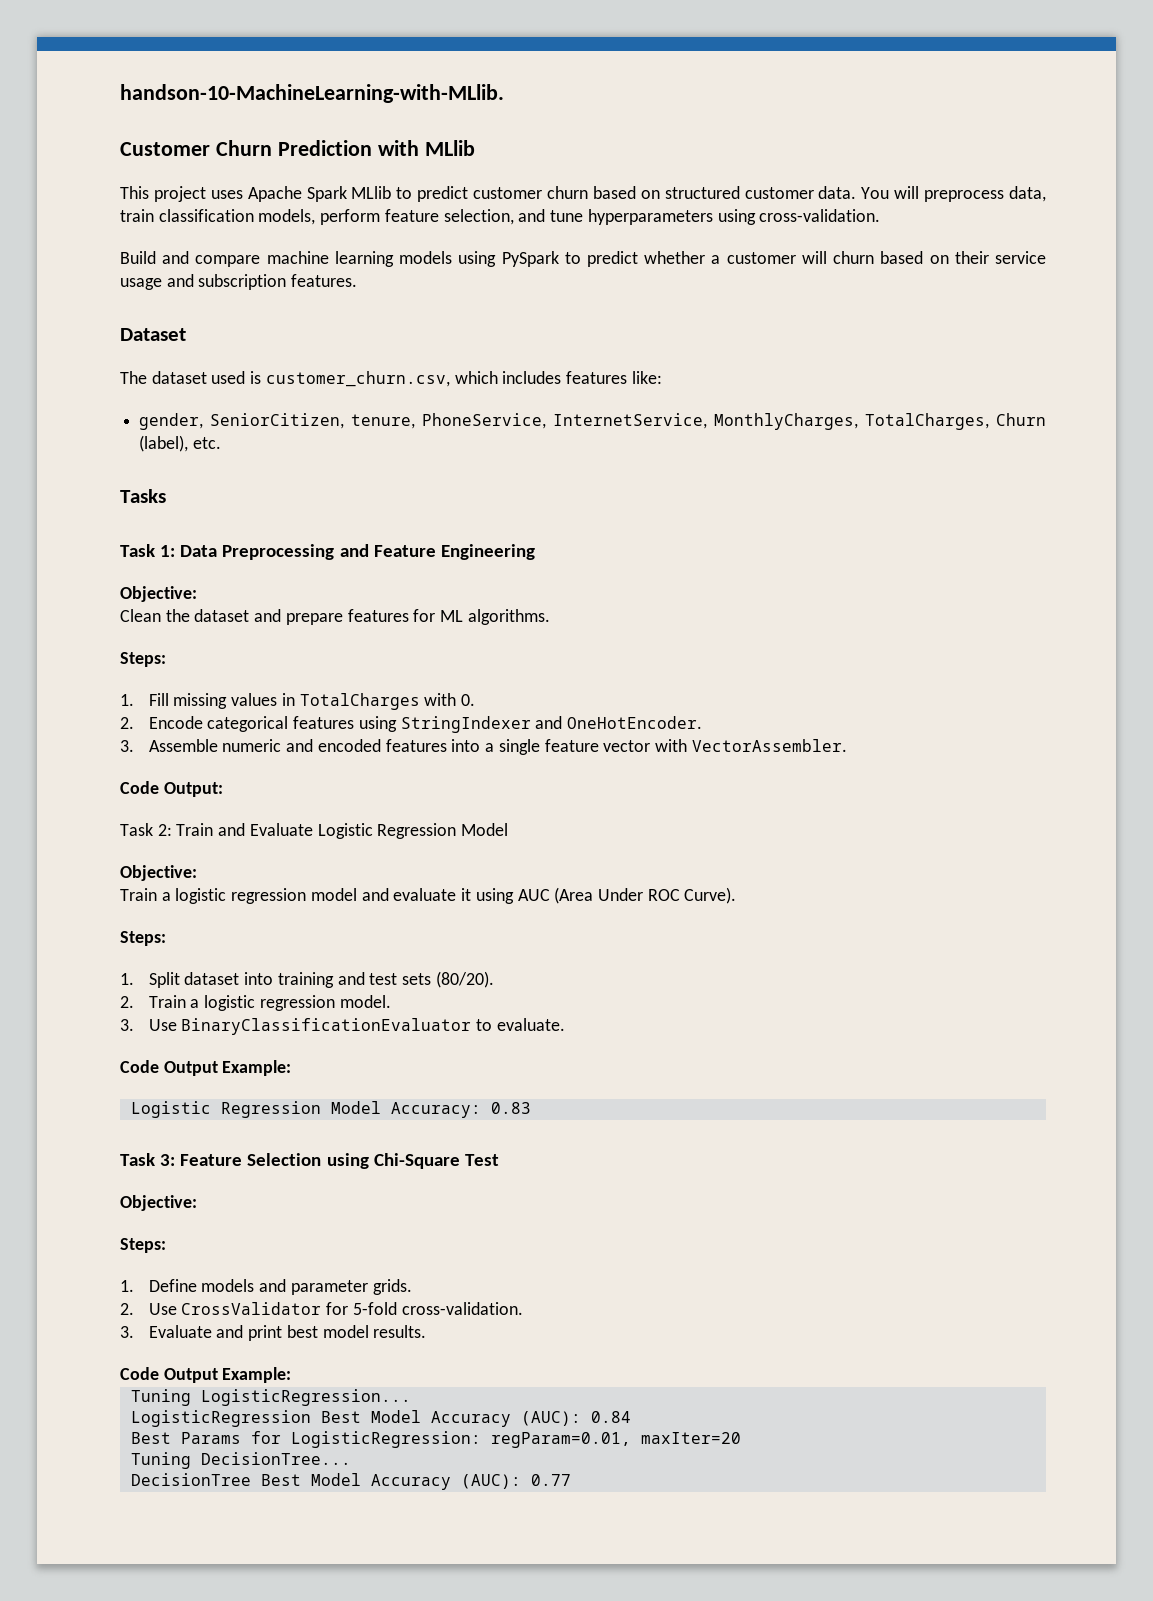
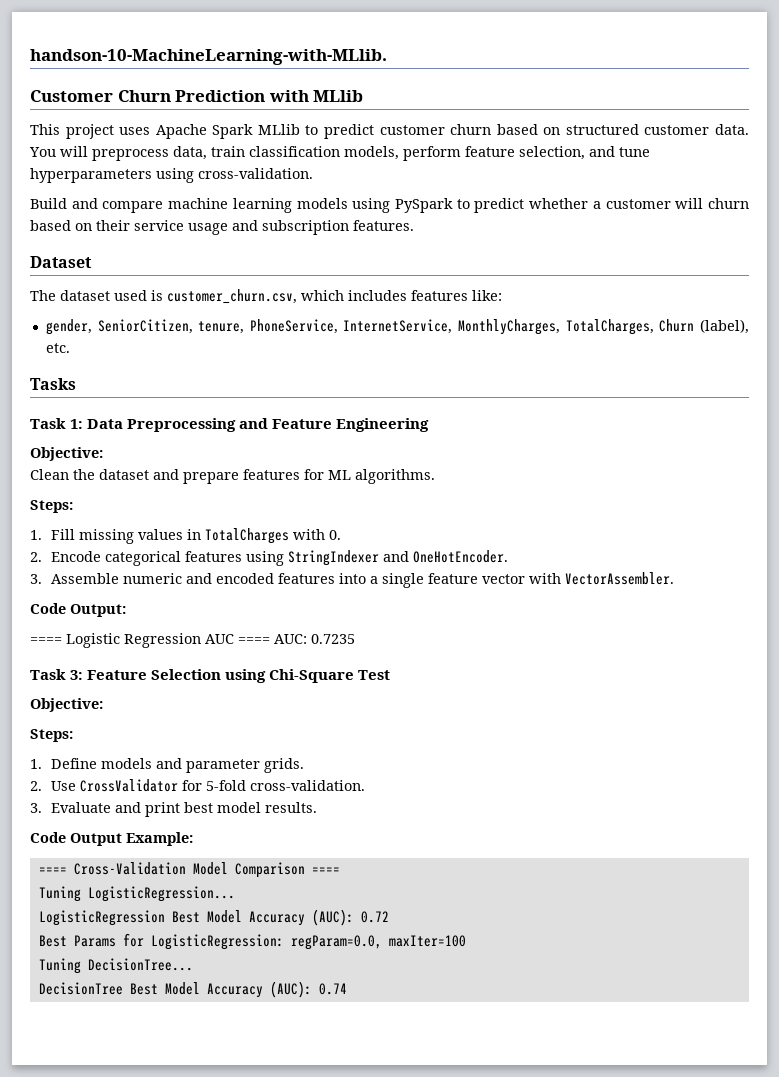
[120,823,509,839] [120,865,197,881] [120,887,737,904] [120,931,166,946] [120,971,494,988] [120,995,391,1011] [120,1018,565,1035] [120,1060,292,1076] [130,1101,531,1118] Task 2: Train and Evaluate Logistic Regression Model // Objective: // Train a logistic regression model and evaluate it using AUC (Area Under ROC Curve). // Steps: // 1. Split dataset into training and test sets (80/20). // 2. Train a logistic regression model. // 3. Use BinaryClassificationEvaluator to evaluate. // Code Output Example: // Logistic Regression Model Accuracy: 0.83 -> [30,633,355,648] ==== Logistic Regression AUC ==== AUC: 0.7235
(292, 1375) none -> [38,862,340,878] // ==== Cross-Validation Model Comparison ====
[590,1411,631,1423] 0.84 -> [360,911,389,923] 0.72
[490,1432,741,1448] regParam=0.01, maxIter=20 -> [290,935,466,950] regParam=0.0, maxIter=100
[530,1474,571,1486] 0.77 -> [318,983,347,995] 0.74

